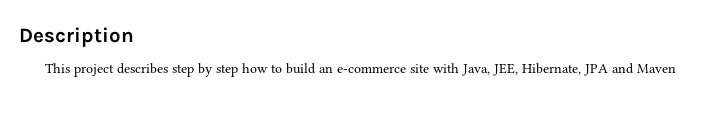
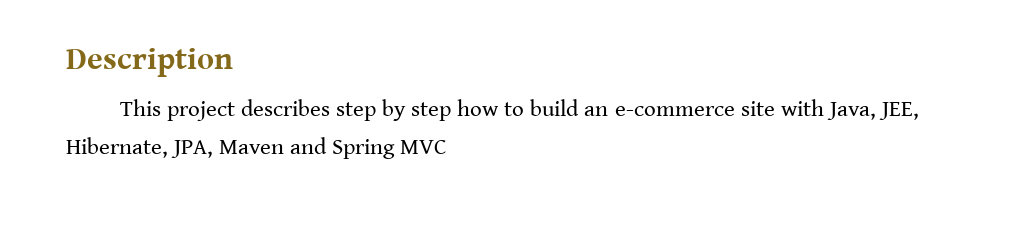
[584,63,677,76] JPA and Maven -> [171,137,448,159] JPA, Maven and Spring MVC

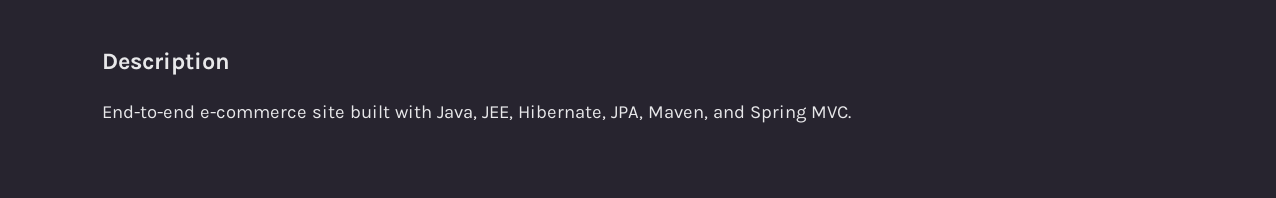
[119,99,609,121] This project describes step by step how to build an -> [102,105,195,119] End-to-end
(775, 108) none -> [349,105,390,119] built
[219,140,285,154] Maven -> [647,106,708,121] Maven,
[400,140,448,154] MVC -> [810,106,851,119] MVC.

